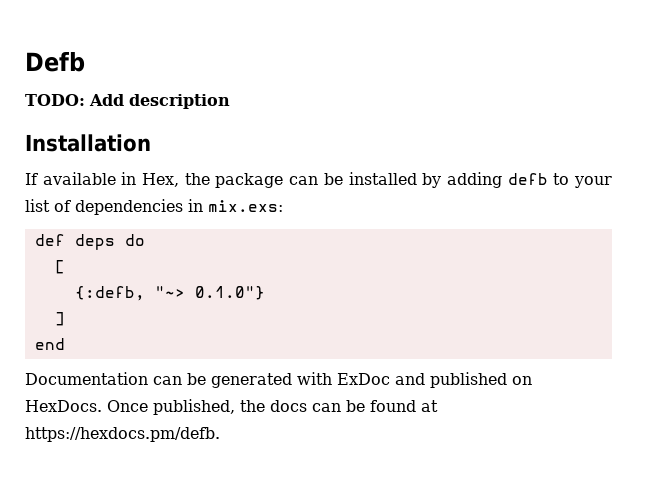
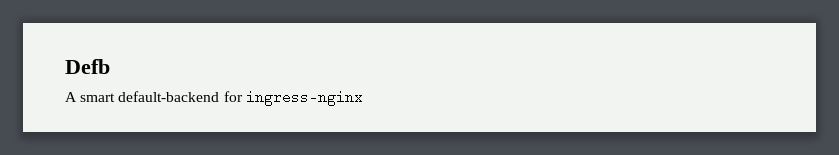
[25,94,230,109] [25,134,151,152] [25,172,612,188] [25,199,283,215] [34,234,145,250] [54,260,65,274] [74,286,265,301] [54,312,65,326] [34,338,65,350] [25,372,532,388] [25,399,438,415] [25,427,220,442] TODO: Add description // Installation // If available in Hex, the package can be installed by adding defb to your list of dependencies in mix.exs: // def deps do // [ // {:defb, "~> 0.1.0"} // ] // end // Documentation can be generated with ExDoc and published on HexDocs. Once published, the docs can be found at https://hexdocs.pm/defb. -> [65,90,363,106] A smart default-backend for ingress-nginx

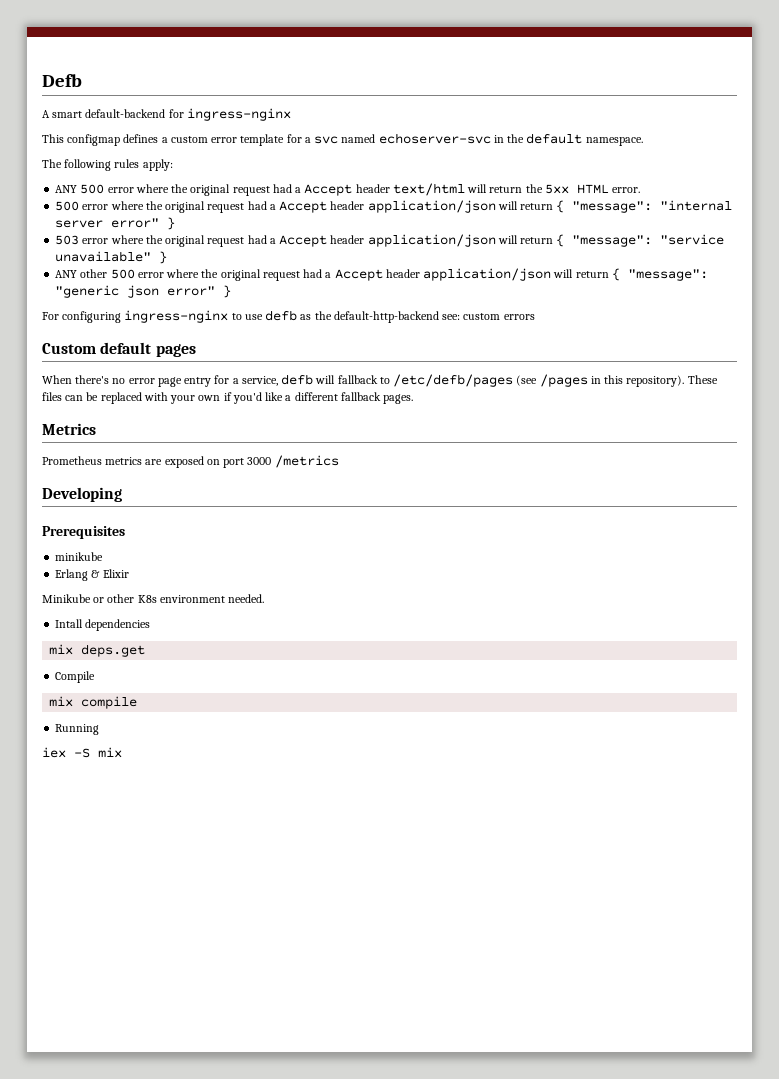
(363, 98) none -> [42,133,643,146] [42,159,173,171] [55,183,641,196] [55,200,733,213] [55,217,176,230] [55,234,725,247] [55,251,168,264] [55,268,708,281] [55,285,232,298] [42,310,535,323] [42,342,196,357] [42,374,718,387] [42,392,414,404] [42,423,96,435] [42,455,339,468] [42,487,122,502] [42,526,125,539] [55,552,104,561] [55,569,129,581] [42,594,265,603] [55,619,151,631] [49,644,146,657] [55,671,96,683] [49,696,138,709] [55,724,100,735] [42,747,122,758] // This configmap defines a custom error template for a svc named echoserver-svc in the default namespace. // The following rules apply: // ANY 500 error where the original request had a Accept header text/html will return the 5xx HTML error. // 500 error where the original request had a Accept header application/json will return { "message": "internal server error" } // 503 error where the original request had a Accept header application/json will return { "message": "service unavailable" } // ANY other 500 error where the original request had a Accept header application/json will return { "message": "generic json error" } // For configuring ingress-nginx to use defb as the default-http-backend see: custom errors // Custom default pages // When there's no error page entry for a service, defb will fallback to /etc/defb/pages (see /pages in this repository). These files can be replaced with your own if you'd like a different fallback pages. // Metrics // Prometheus metrics are exposed on port 3000 /metrics // Developing // Prerequisites // minikube // Erlang & Elixir // Minikube or other K8s environment needed. // Intall dependencies // mix deps.get // Compile // mix compile // Running // iex -S mix

